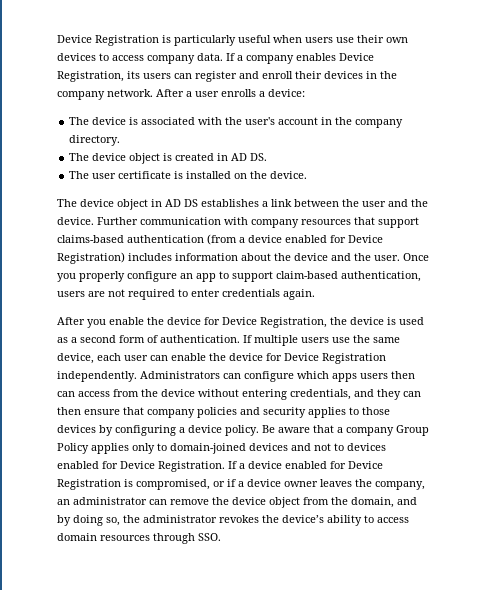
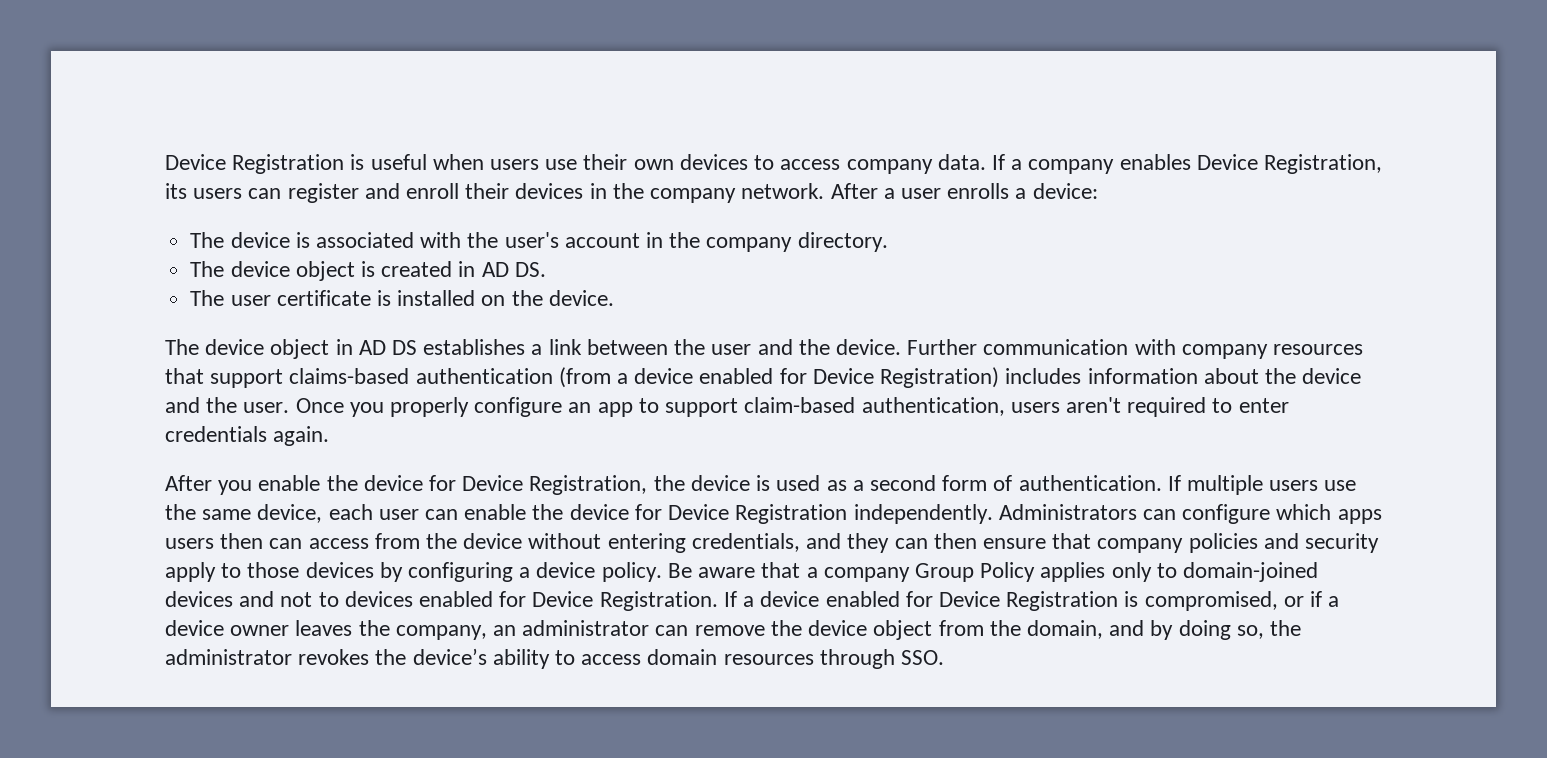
[57,35,236,46] Device Registration is particularly -> [165,154,365,174] Device Registration is
[88,289,125,297] are not -> [1065,397,1121,413] aren't
[308,407,346,418] applies -> [165,562,216,582] apply

